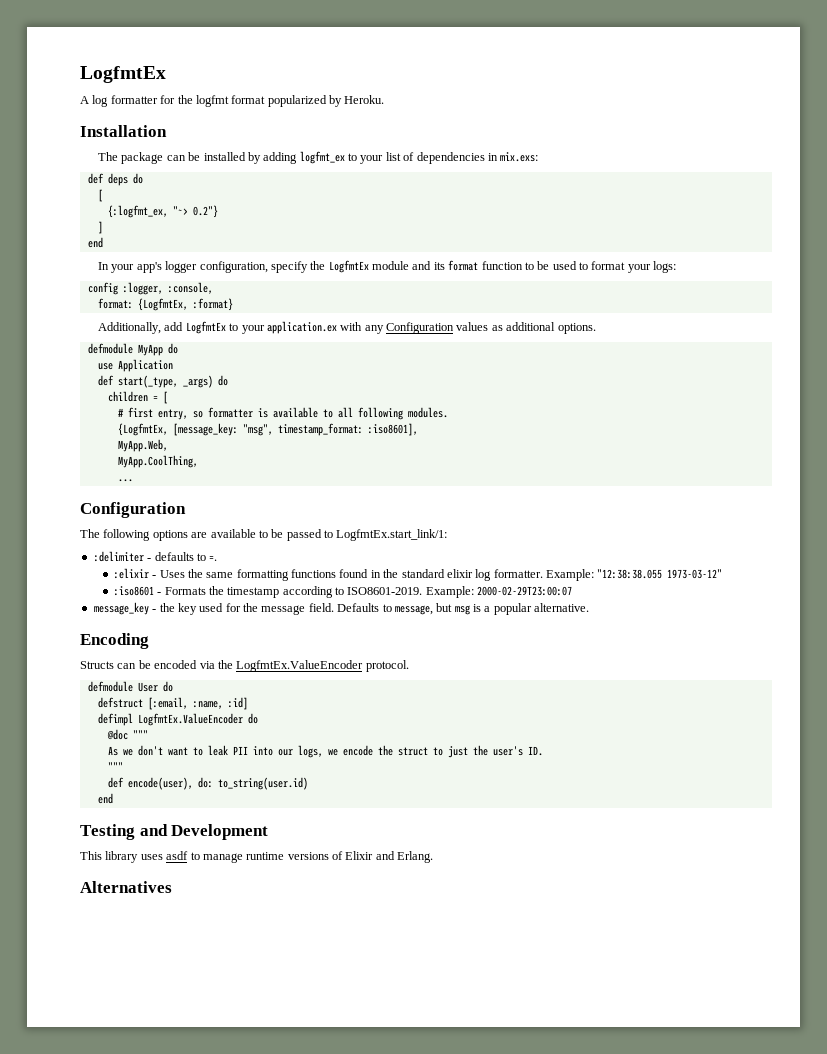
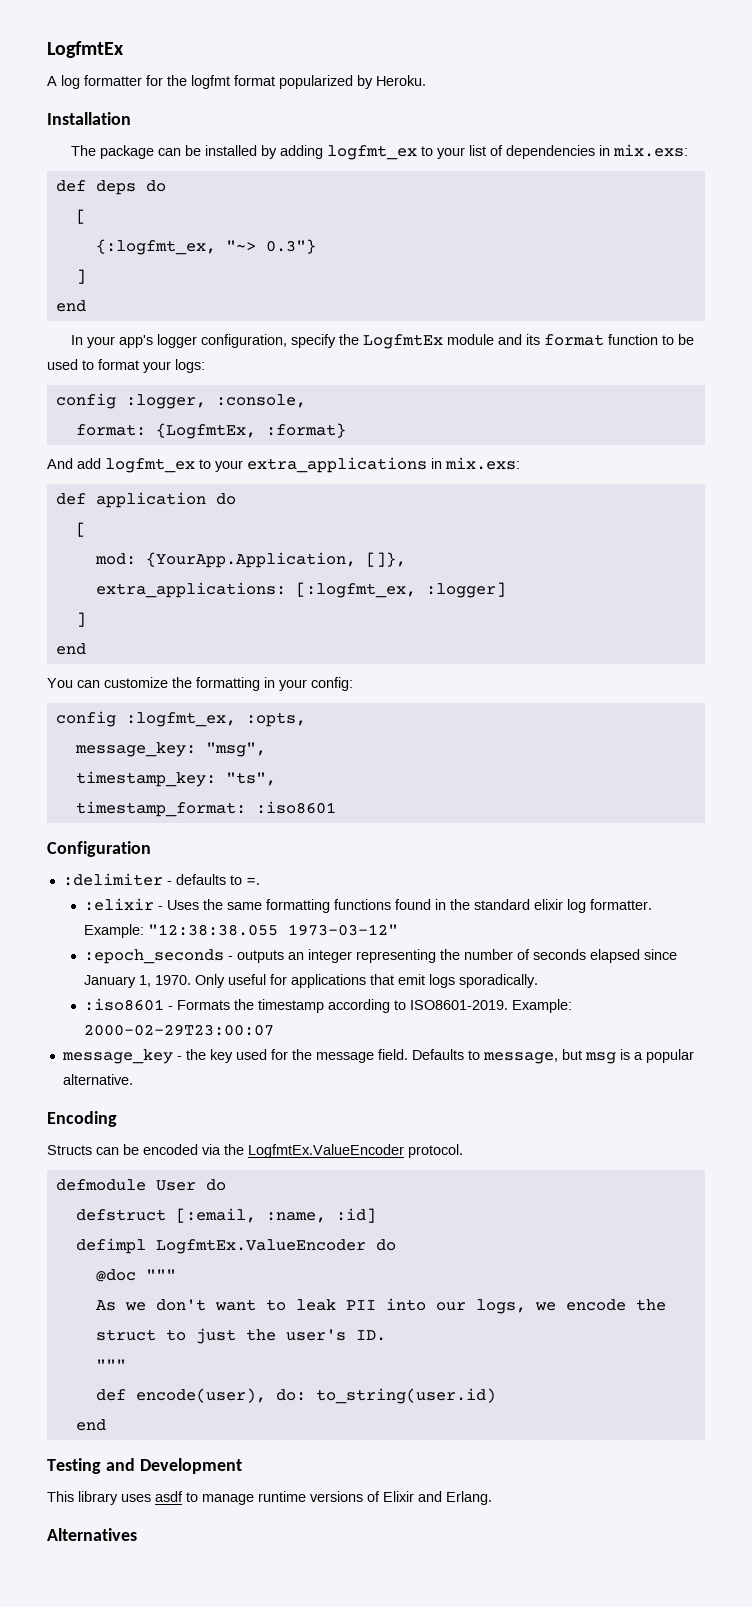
[192,205,218,218] 0.2"} -> [265,239,316,254] 0.3"}
[98,321,596,334] [87,343,178,356] [97,359,173,372] [97,375,228,388] [107,391,168,404] [117,407,448,420] [117,423,418,436] [117,439,168,452] [117,455,198,468] [117,479,133,482] [80,502,186,518] [80,529,448,541] Additionally, add LogfmtEx to your application.ex with any Configuration values as additional options. // defmodule MyApp do // use Application // def start(_type, _args) do // children = [ // # first entry, so formatter is available to all following modules. // {LogfmtEx, [message_key: "msg", timestamp_format: :iso8601], // MyApp.Web, // MyApp.CoolThing, // ... // Configuration // The following options are available to be passed to LogfmtEx.start_link/1: -> [47,457,520,473] [55,492,236,508] [75,522,86,537] [94,552,406,568] [95,582,506,598] [75,612,86,627] [55,643,86,655] [47,677,353,691] [55,711,306,727] [74,742,266,757] [75,771,276,787] [75,801,336,817] [47,841,151,857] And add logfmt_ex to your extra_applications in mix.exs: // def application do // [ // mod: {YourApp.Application, []}, // extra_applications: [:logfmt_ex, :logger] // ] // end // You can customize the formatting in your config: // config :logfmt_ex, :opts, // message_key: "msg", // timestamp_key: "ts", // timestamp_format: :iso8601 // Configuration
(723, 574) none -> [84,949,678,964] [84,974,539,988] // :epoch_seconds - outputs an integer representing the number of seconds elapsed since January 1, 1970. Only useful for applications that emit logs sporadically.

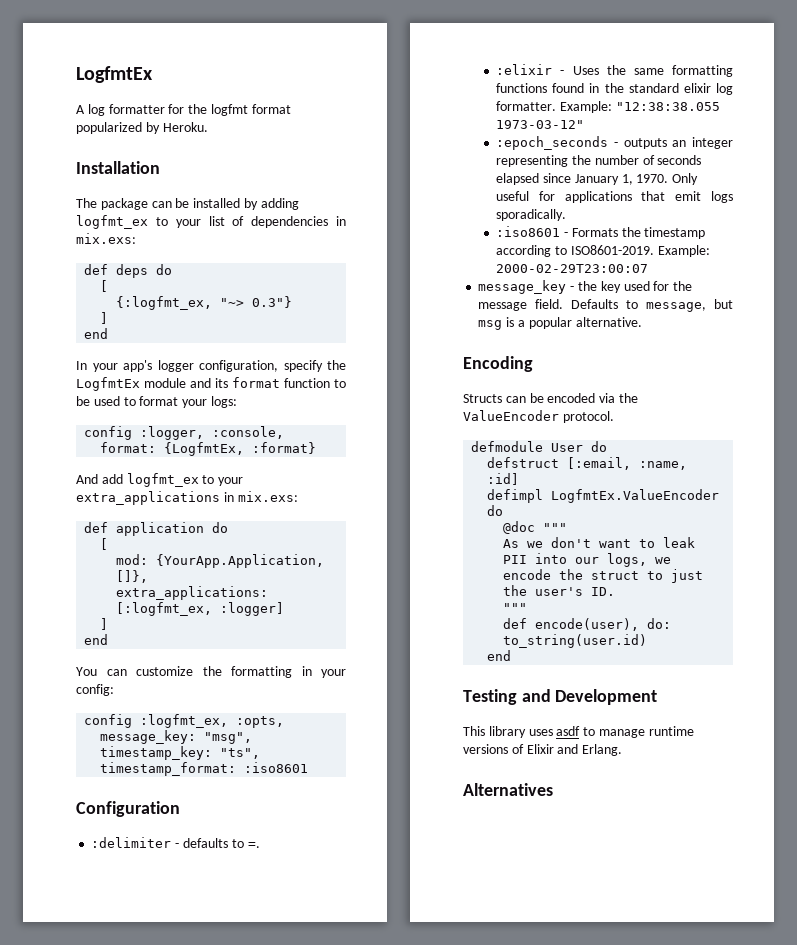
[248,1144,404,1158] LogfmtEx.ValueEncoder -> [463,410,559,421] ValueEncoder

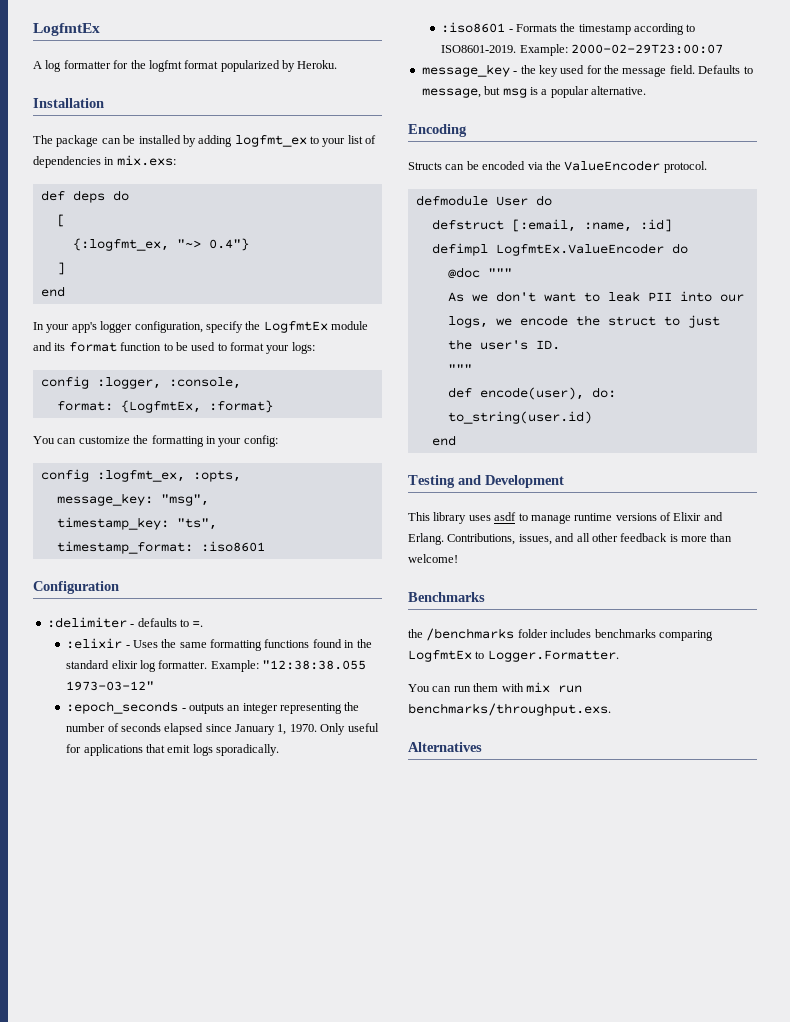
[252,296,293,308] 0.3"} -> [208,238,249,251] 0.4"}
[76,473,244,487] [76,491,298,505] [84,522,229,536] [100,538,109,550] [116,554,325,568] [116,570,149,583] [116,586,269,600] [116,602,285,616] [100,618,109,630] [84,634,109,645] // And add logfmt_ex to your extra_applications in mix.exs: // def application do // [ // mod: {YourApp.Application, []}, // extra_applications: [:logfmt_ex, :logger] // ] // end -> (273, 406) none
(623, 750) none -> [447,533,733,545] [408,554,458,563] [408,592,485,602] [408,628,713,641] [408,650,619,662] [408,682,582,693] [408,703,611,716] Contributions, issues, and all other feedback is more than welcome! // Benchmarks // the /benchmarks folder includes benchmarks comparing LogfmtEx to Logger.Formatter. // You can run them with mix run benchmarks/throughput.exs.

